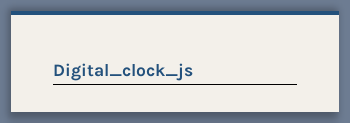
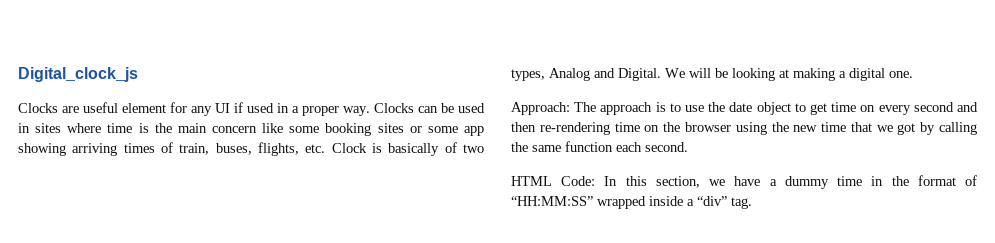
(193, 72) none -> [18,102,485,116] [18,123,485,136] [18,142,484,156] [511,68,913,81] [511,102,978,115] [511,122,977,135] [511,141,688,152] [511,175,977,189] [511,196,752,209] // Clocks are useful element for any UI if used in a proper way. Clocks can be used in sites where time is the main concern like some booking sites or some app showing arriving times of train, buses, flights, etc. Clock is basically of two types, Analog and Digital. We will be looking at making a digital one. // Approach: The approach is to use the date object to get time on every second and then re-rendering time on the browser using the new time that we got by calling the same function each second. // HTML Code: In this section, we have a dummy time in the format of “HH:MM:SS” wrapped inside a “div” tag.

